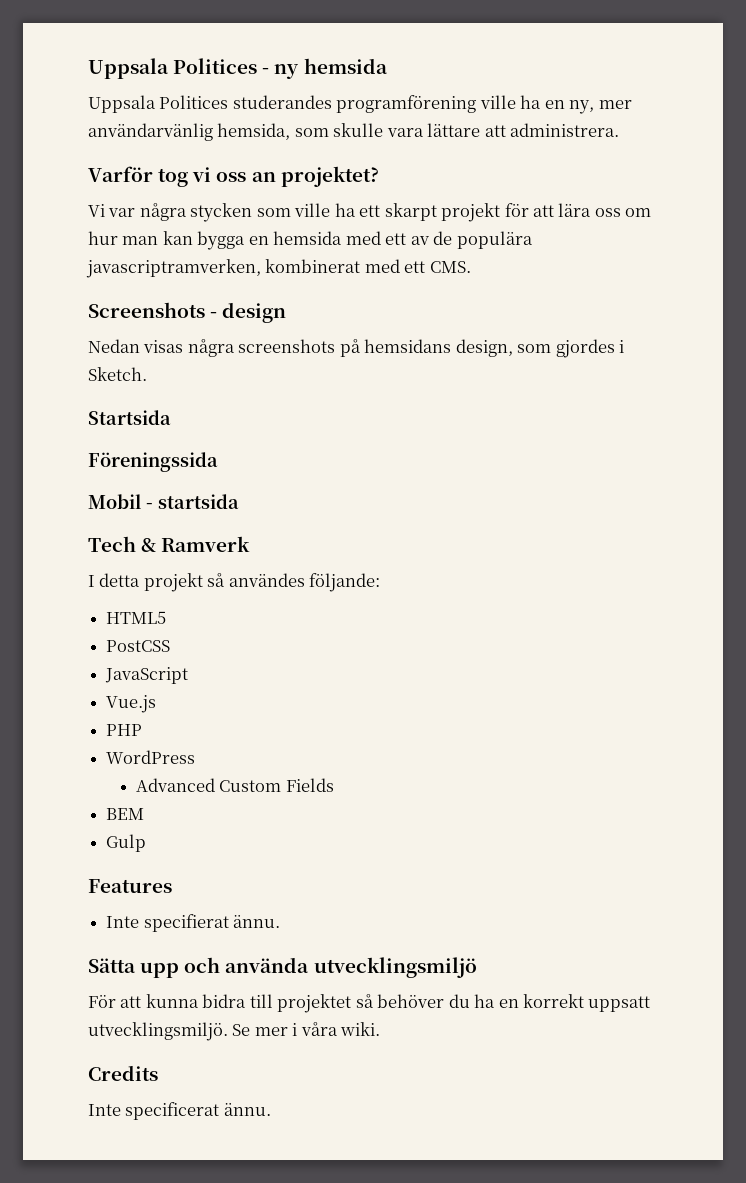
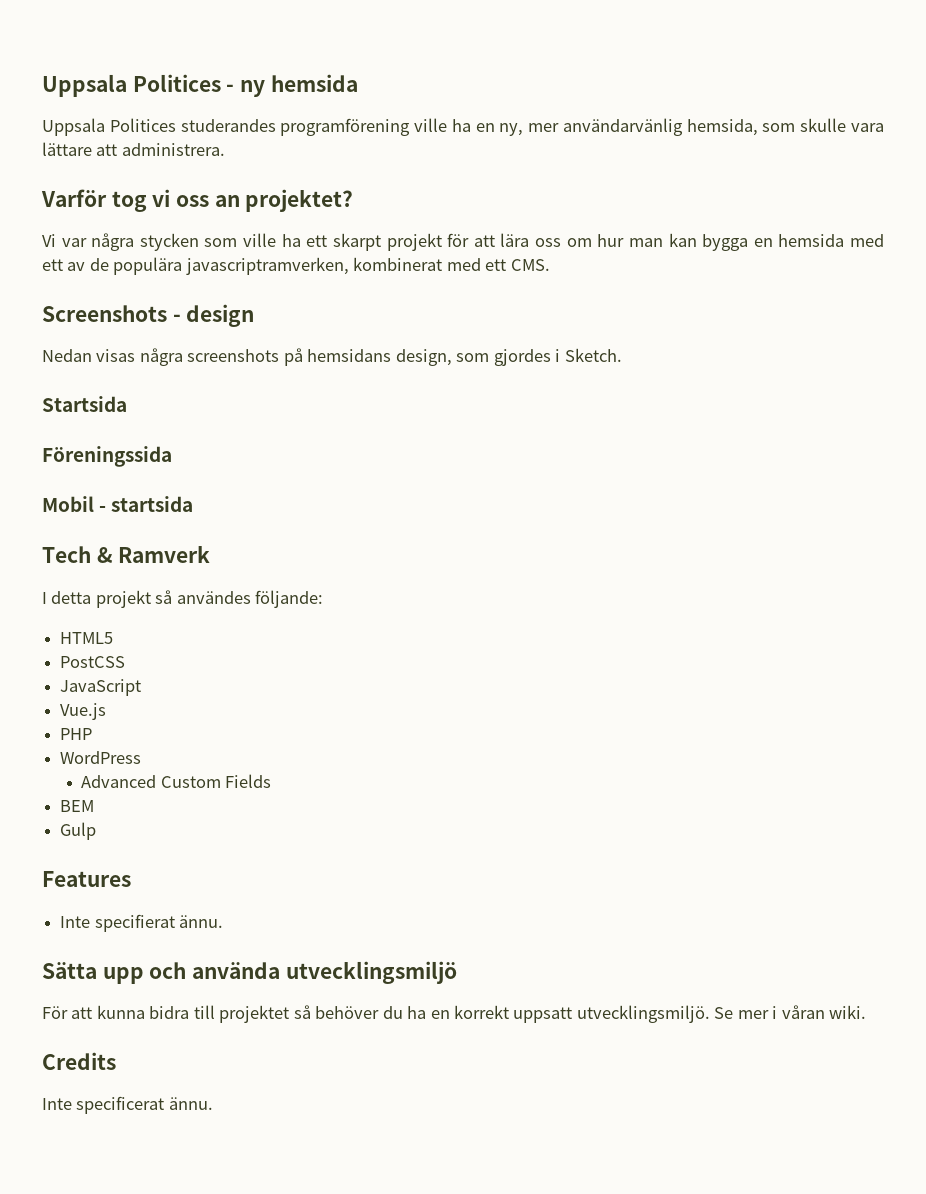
[300,1022,338,1036] våra -> [781,1005,825,1019] våran

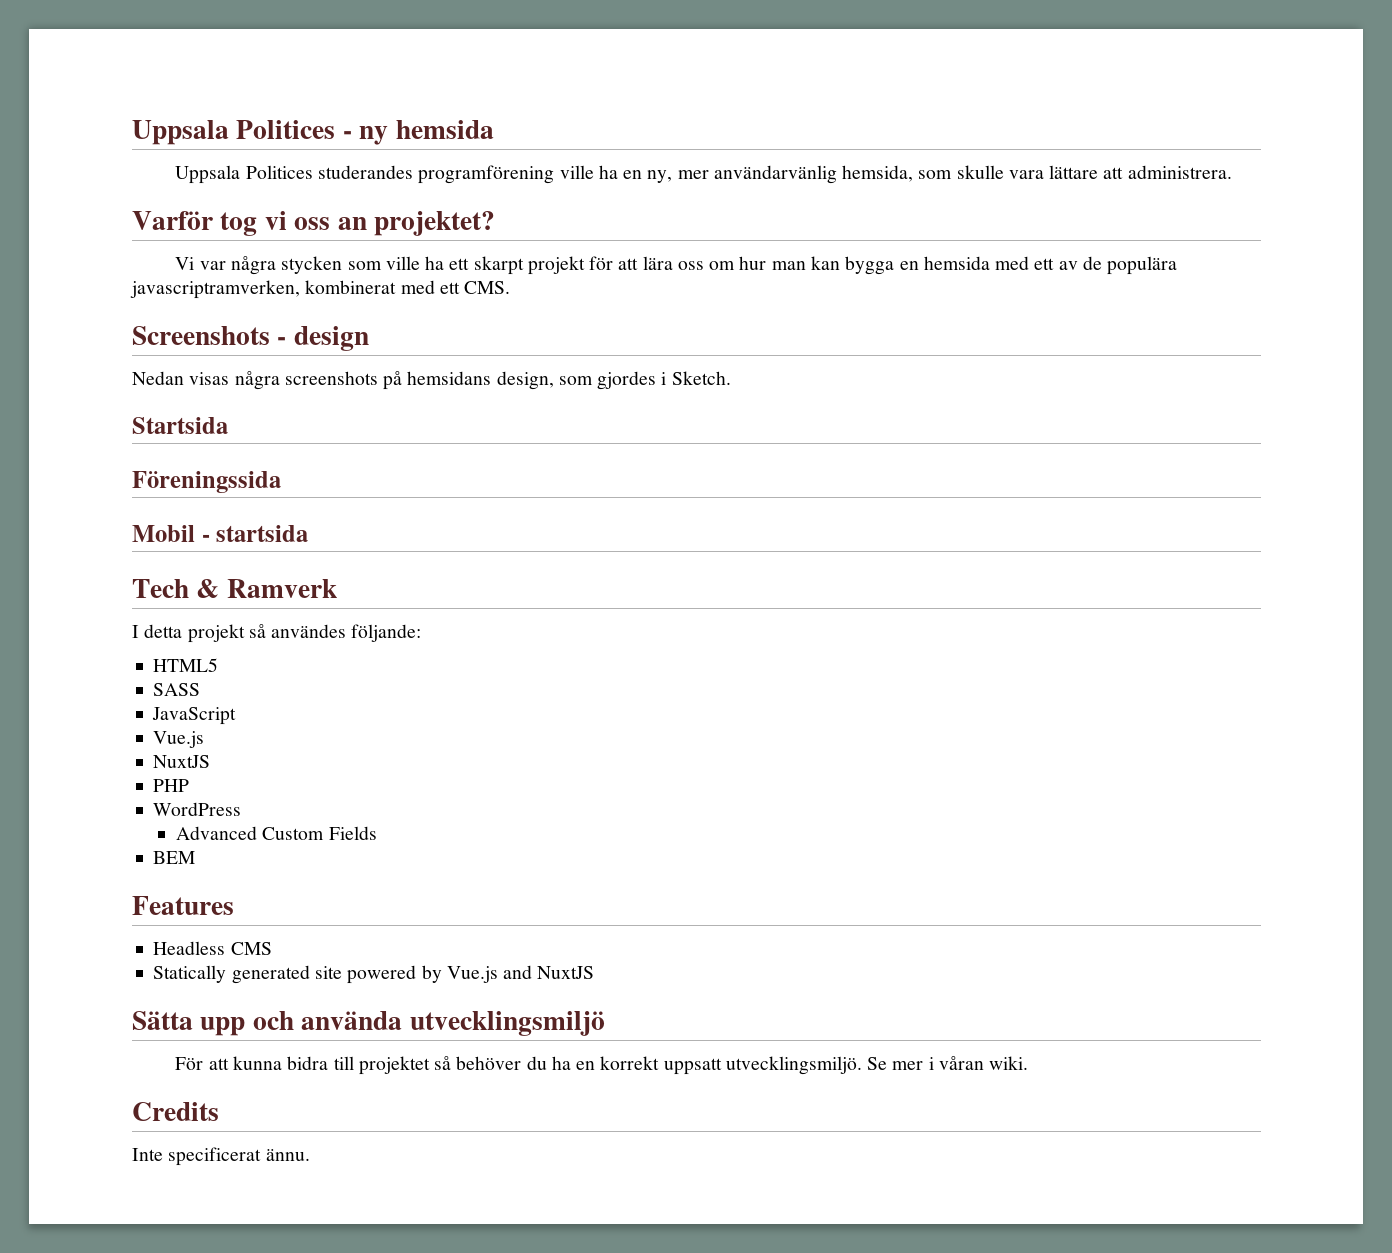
[60,656,126,668] PostCSS -> [153,683,201,696] SASS
(107, 711) none -> [153,755,211,768] // NuxtJS
[60,822,97,840] // Gulp -> (196, 857) none
[60,914,224,932] Inte specifierat ännu. -> [153,941,272,955] [153,965,595,984] Headless CMS // Statically generated site powered by Vue.js and NuxtJS

